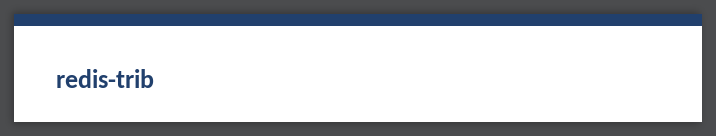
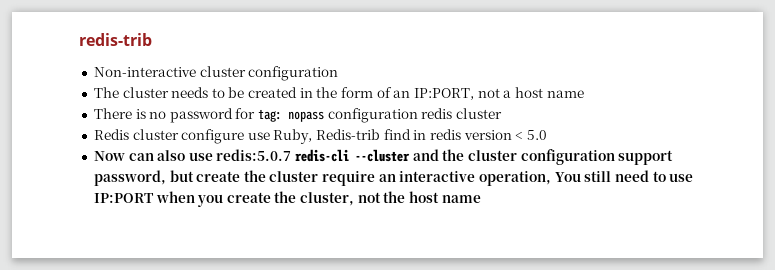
(154, 78) none -> [93,66,339,81] [93,87,584,100] [93,108,503,123] [93,129,547,144] [93,149,674,165] [93,170,694,186] [93,191,481,207] // Non-interactive cluster configuration // The cluster needs to be created in the form of an IP:PORT, not a host name // There is no password for tag: nopass configuration redis cluster // Redis cluster configure use Ruby, Redis-trib find in redis version < 5.0 // Now can also use redis:5.0.7 redis-cli --cluster and the cluster configuration support password, but create the cluster require an interactive operation, You still need to use IP:PORT when you create the cluster, not the host name

